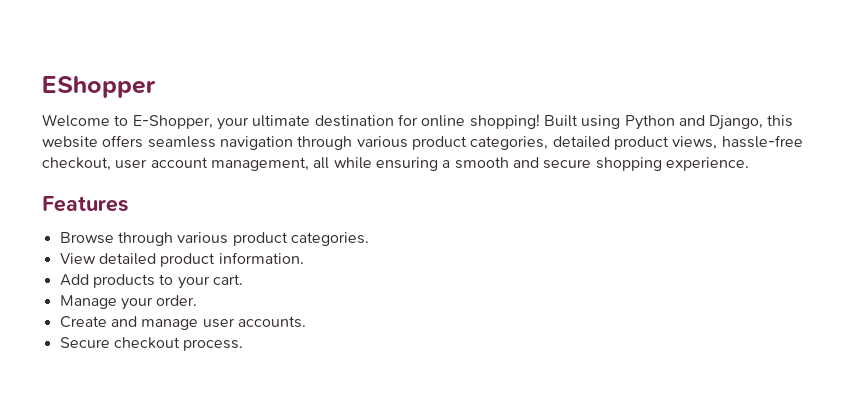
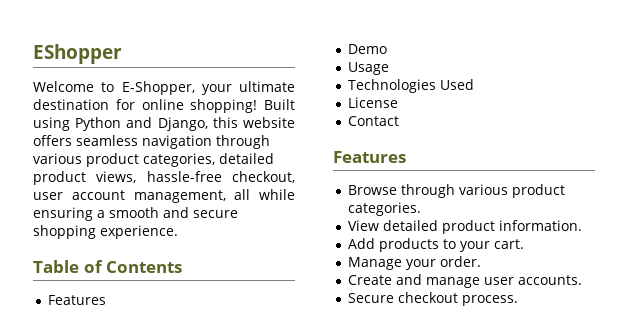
(749, 164) none -> [33,260,183,273] [47,295,106,305] [347,44,387,54] [347,62,389,75] [347,79,474,93] [347,97,398,108] [347,116,399,126] // Table of Contents // Features // Demo // Usage // Technologies Used // License // Contact

